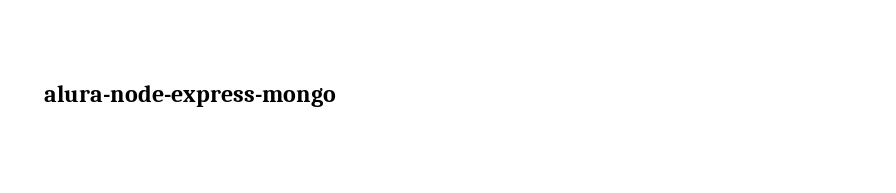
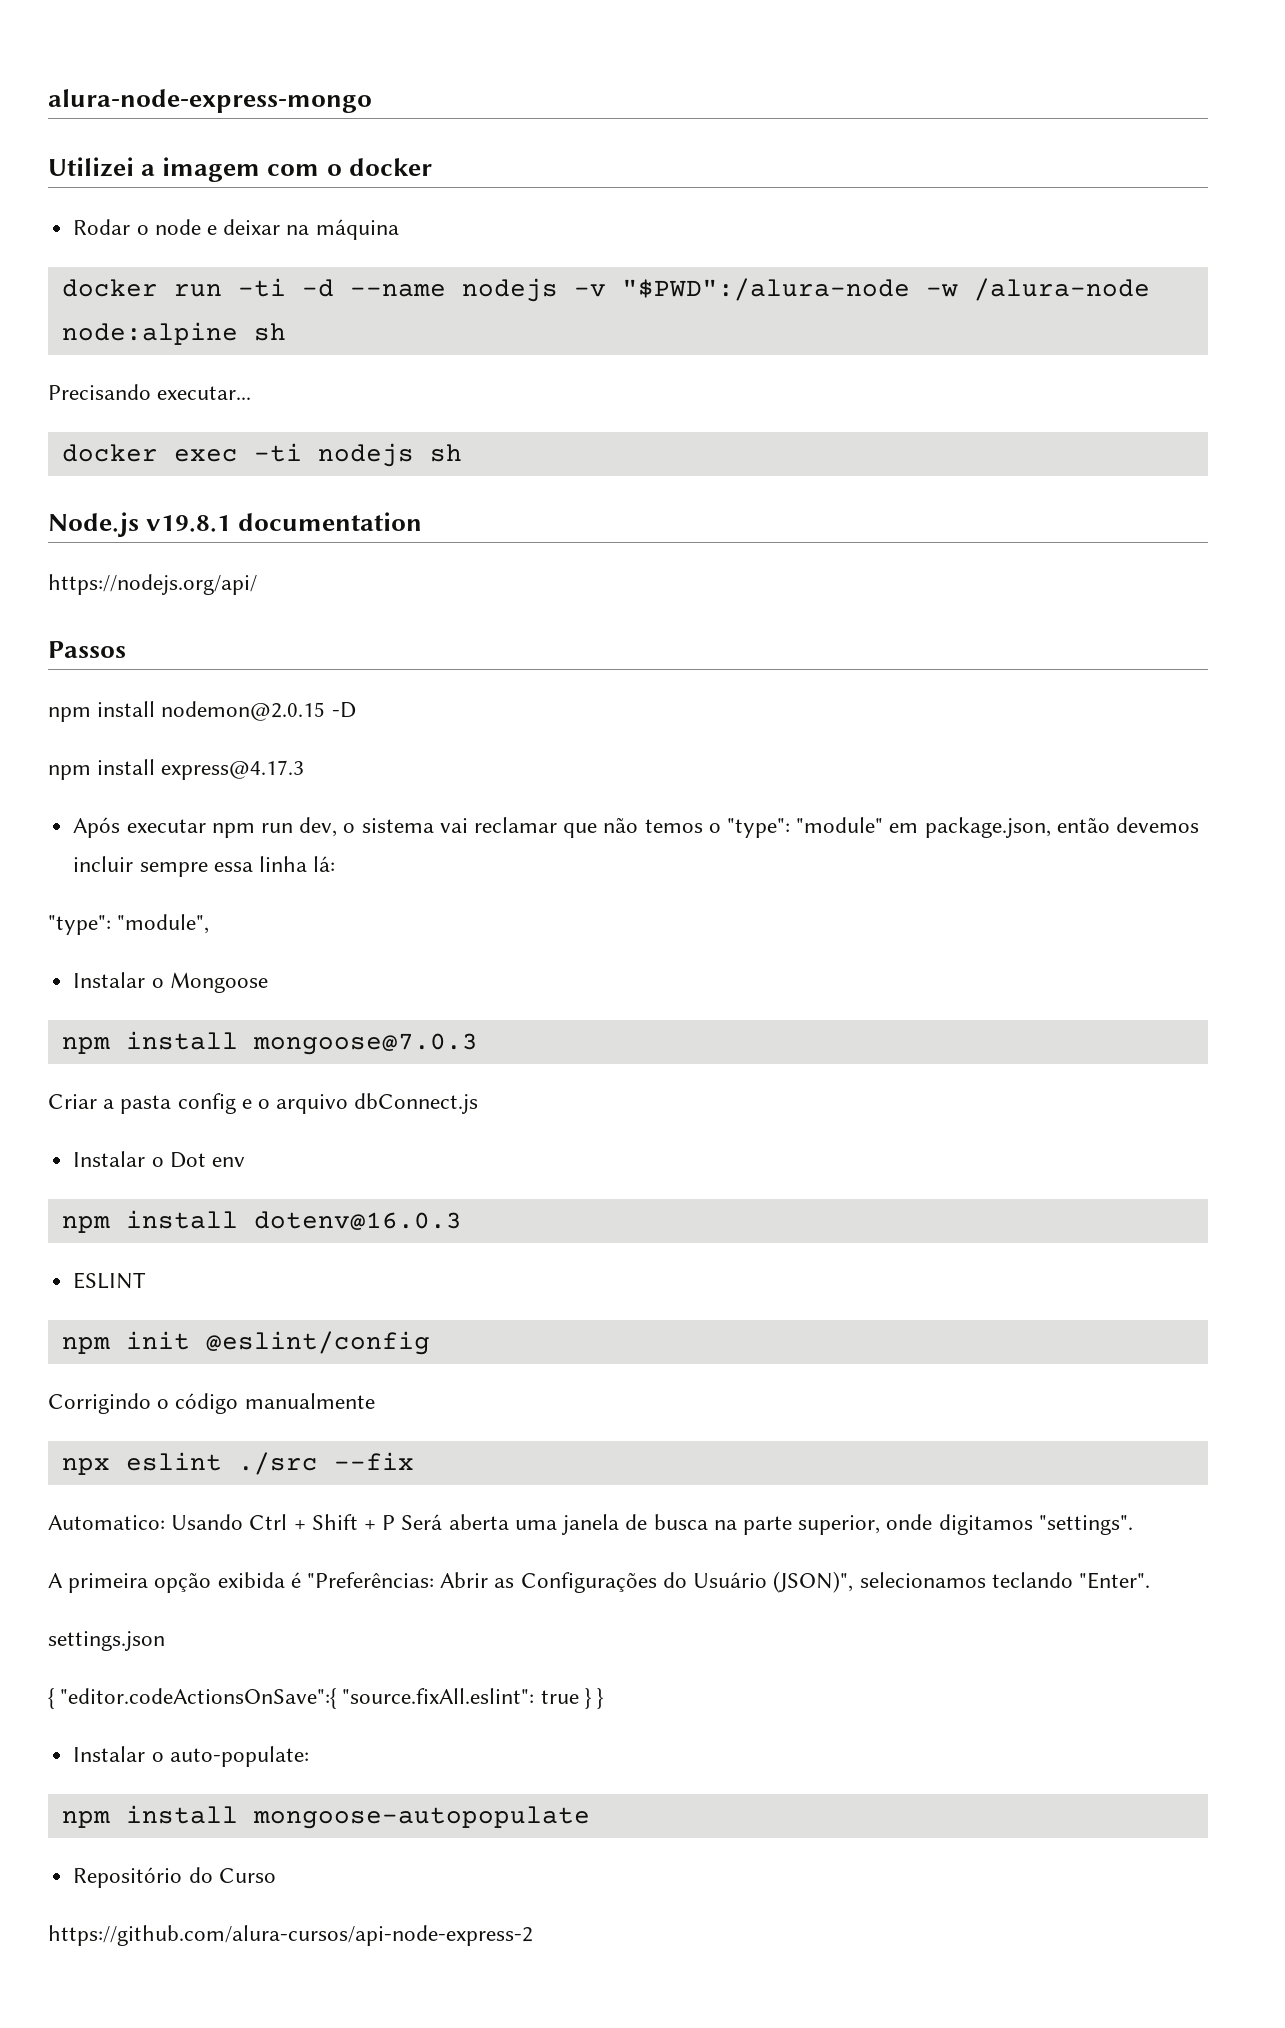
(336, 96) none -> [48,157,432,182] [73,219,399,240] [61,278,1150,302] [61,322,286,345] [48,384,252,400] [61,443,462,467] [48,512,423,537] [48,574,257,595] [48,641,126,658] [48,701,356,722] [48,759,305,780] [73,817,1200,838] [73,856,336,877] [48,914,210,935] [73,972,268,993] [61,1031,478,1055] [48,1093,479,1114] [73,1151,245,1168] [61,1210,462,1233] [73,1272,147,1289] [61,1331,430,1355] [48,1393,375,1414] [61,1452,414,1475] [48,1514,1133,1535] [48,1571,1150,1593] [48,1631,165,1651] [48,1688,605,1709] [73,1746,309,1767] [61,1805,590,1829] [73,1867,276,1888] [48,1925,533,1946] // Utilizei a imagem com o docker // Rodar o node e deixar na máquina // docker run -ti -d --name nodejs -v "$PWD":/alura-node -w /alura-node node:alpine sh // Precisando executar... // docker exec -ti nodejs sh // Node.js v19.8.1 documentation // https://nodejs.org/api/ // Passos // npm install nodemon@2.0.15 -D // npm install express@4.17.3 // Após executar npm run dev, o sistema vai reclamar que não temos o "type": "module" em package.json, então devemos incluir sempre essa linha lá: // "type": "module", // Instalar o Mongoose // npm install mongoose@7.0.3 // Criar a pasta config e o arquivo dbConnect.js // Instalar o Dot env // npm install dotenv@16.0.3 // ESLINT // npm init @eslint/config // Corrigindo o código manualmente // npx eslint ./src --fix // Automatico: Usando Ctrl + Shift + P Será aberta uma janela de busca na parte superior, onde digitamos "settings". // A primeira opção exibida é "Preferências: Abrir as Configurações do Usuário (JSON)", selecionamos teclando "Enter". // settings.json // { "editor.codeActionsOnSave":{ "source.fixAll.eslint": true } } // Instalar o auto-populate: // npm install mongoose-autopopulate // Repositório do Curso // https://github.com/alura-cursos/api-node-express-2

